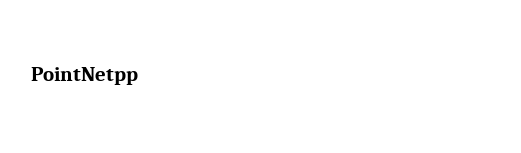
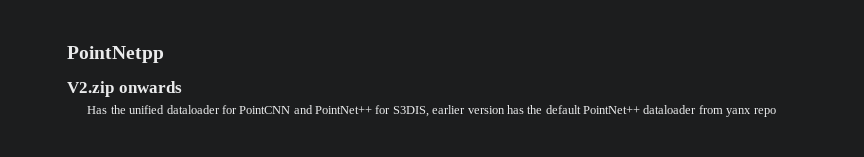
(138, 76) none -> [67,81,182,97] [87,105,776,117] // V2.zip onwards // Has the unified dataloader for PointCNN and PointNet++ for S3DIS, earlier version has the default PointNet++ dataloader from yanx repo

